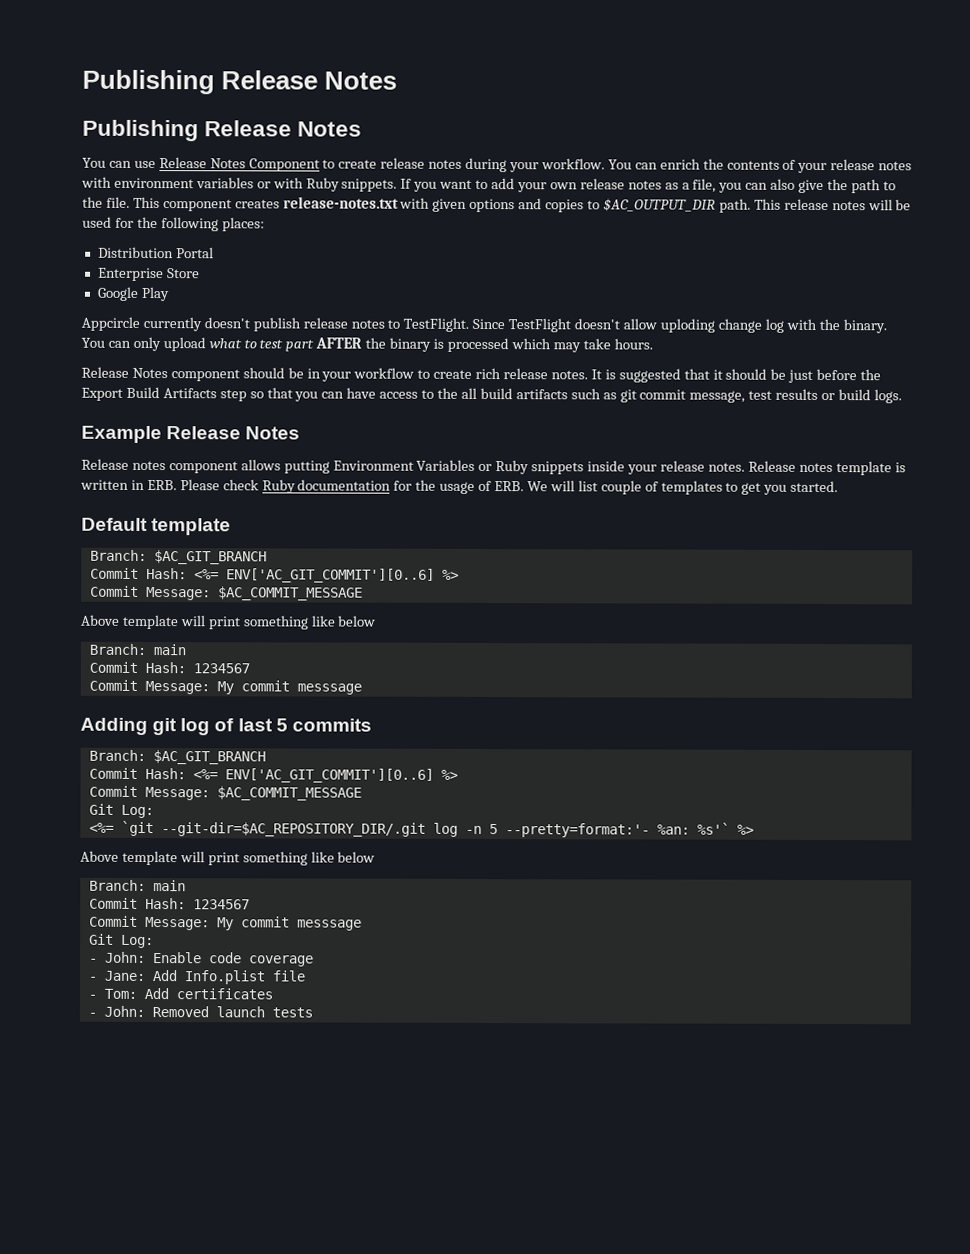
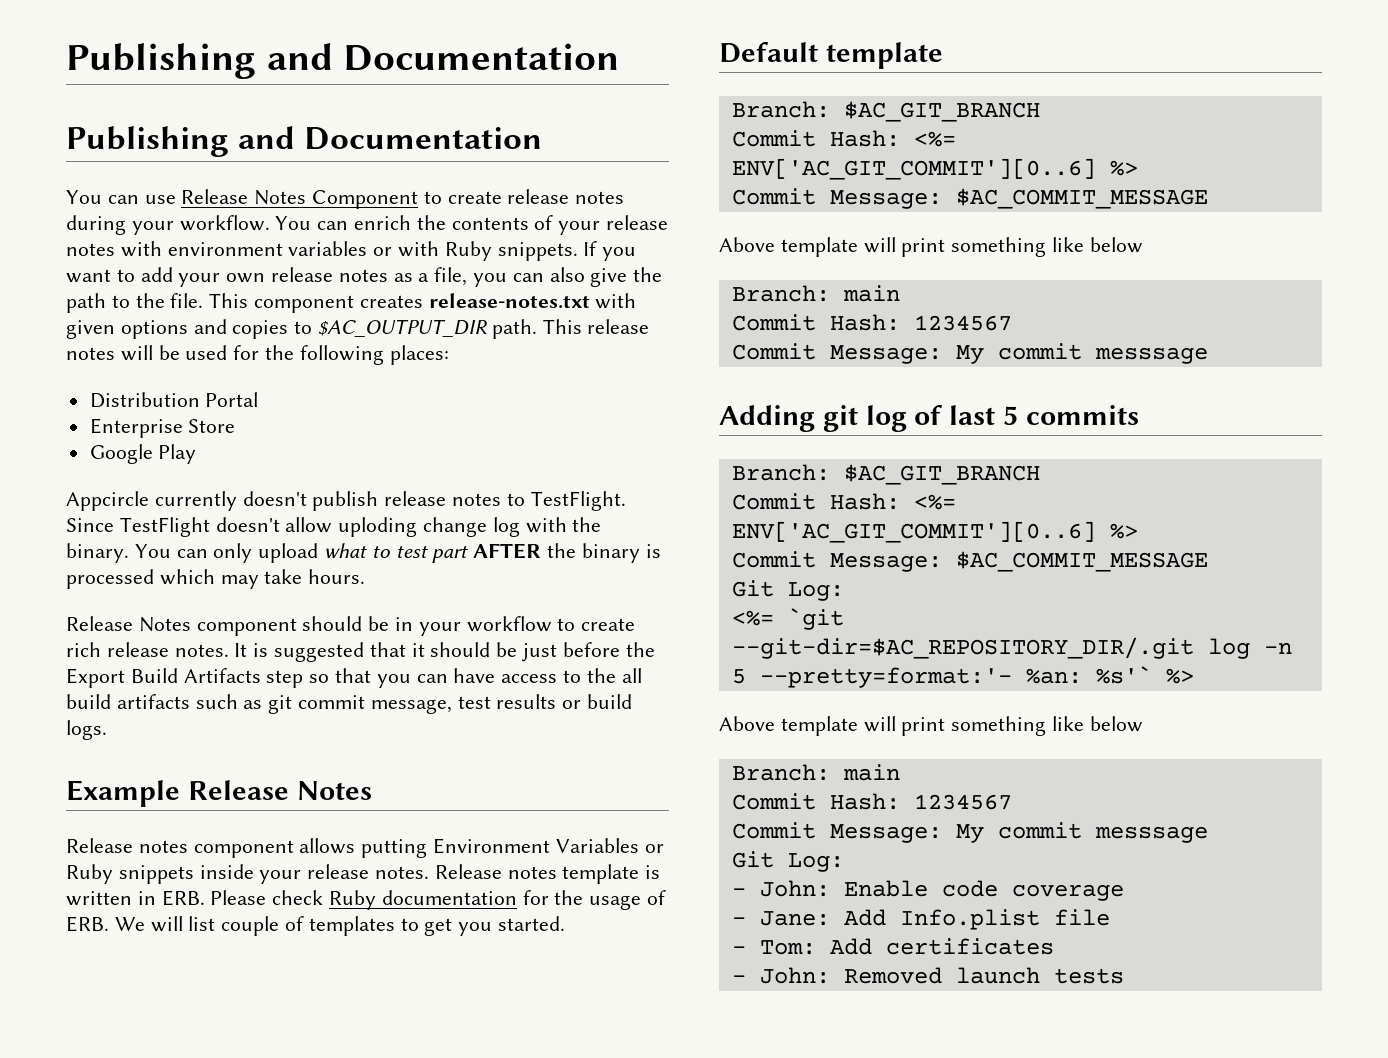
[82,69,398,95] [82,119,363,142] Publishing Release Notes // Publishing Release Notes -> [66,43,620,79] [66,126,543,157] Publishing and Documentation // Publishing and Documentation

